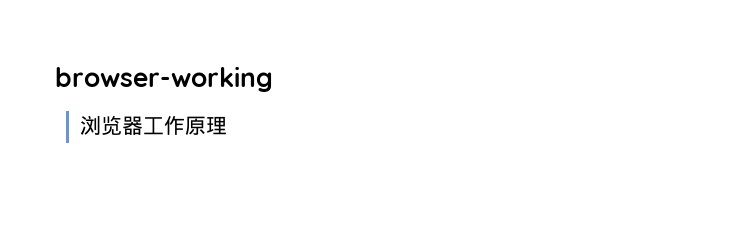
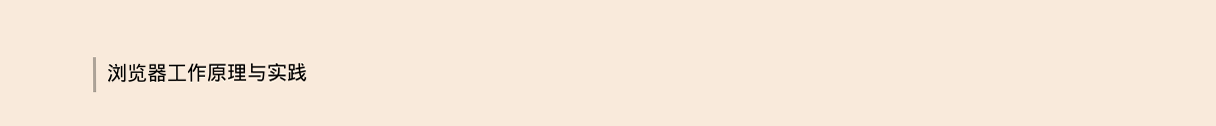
[55,66,273,92] browser-working // -> (105, 73) none
(228, 125) none -> [245,62,308,82] 与实践

